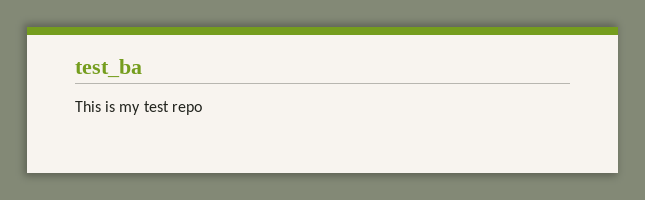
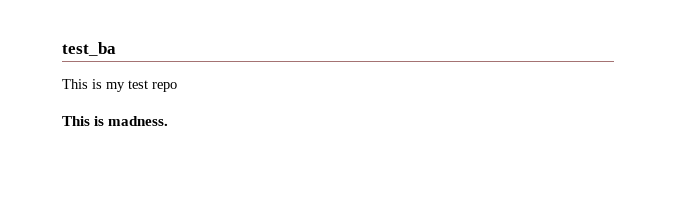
(202, 109) none -> [62,116,169,126] // This is madness.

